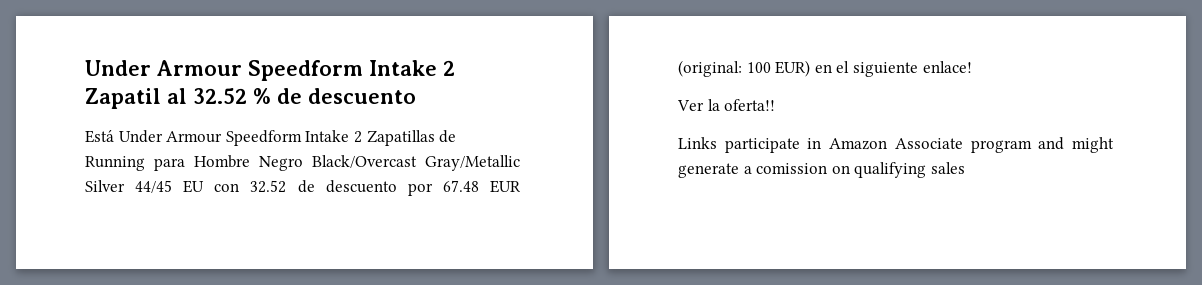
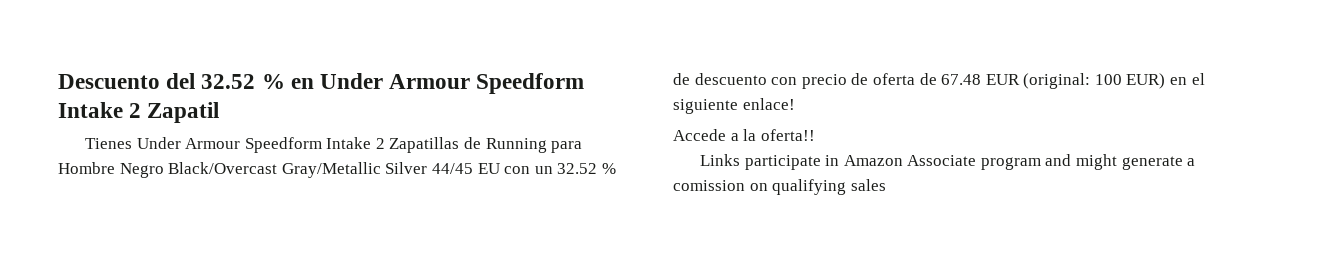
(85, 68) none -> [58,73,314,89] Descuento del 32.52 % en
[167,88,416,104] [85,130,114,143] al 32.52 % de descuento // Está -> [84,138,132,149] // Tienes
[250,180,433,196] 32.52 de descuento por -> [534,163,616,174] [673,73,937,89] un 32.52 % de descuento con precio de oferta de
[677,100,704,111] Ver -> [673,129,739,141] Accede a

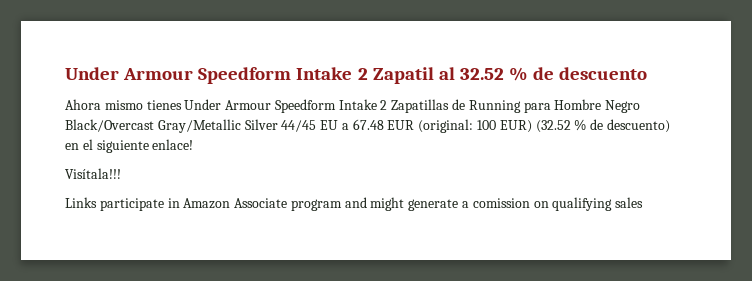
[58,73,314,89] Descuento del 32.52 % en -> (65, 73) none
[84,138,132,149] // Tienes -> [438,67,648,81] [65,99,182,110] al 32.52 % de descuento // Ahora mismo tienes
[504,163,616,174] [673,73,937,89] con un 32.52 % de descuento con precio de oferta de -> [341,123,349,130] a
(1166, 81) none -> [535,119,670,133] (32.52 % de descuento)
[673,129,815,141] Accede a la oferta!! -> [65,168,121,179] Visítala!!!

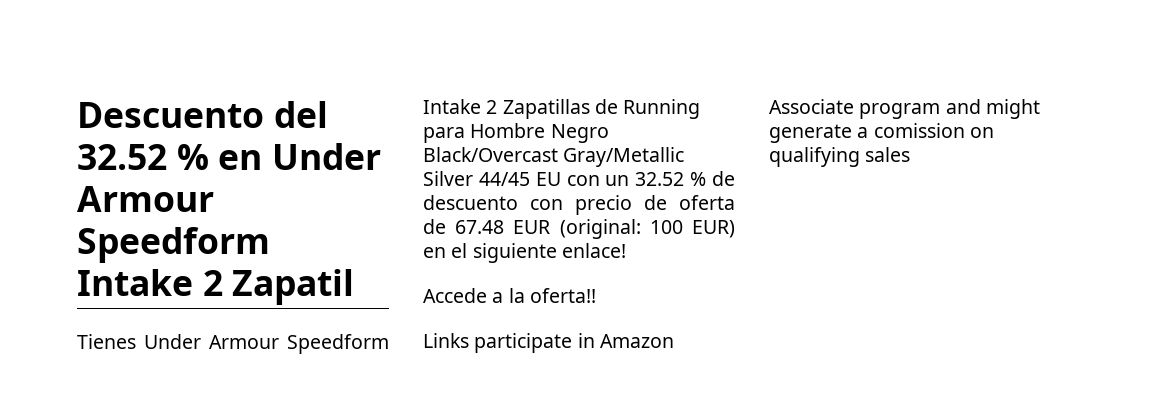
(65, 73) none -> [77,101,328,128] [77,144,263,170] Descuento del 32.52 % en
[438,67,648,81] [65,99,182,110] al 32.52 % de descuento // Ahora mismo tienes -> [77,334,136,349] // Tienes
[341,123,349,130] a -> [566,171,735,186] [423,195,735,215] [423,219,446,234] con un 32.52 % de descuento con precio de oferta de
[535,119,670,133] (32.52 % de descuento) -> (735, 229) none
[65,168,121,179] Visítala!!! -> [423,288,596,303] Accede a la oferta!!

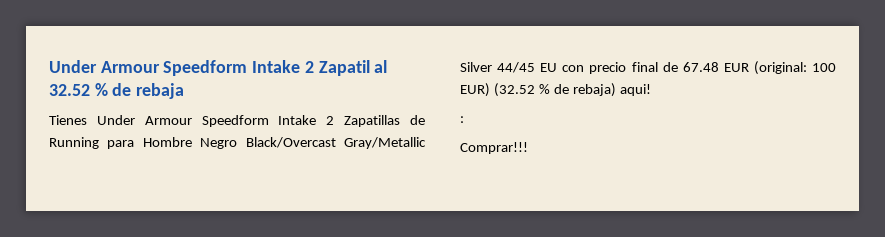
[77,101,328,128] [77,144,263,170] Descuento del 32.52 % en -> (49, 66) none
(355, 287) none -> [374,60,388,73] [49,83,185,99] al 32.52 % de rebaja
[605,171,735,186] [423,195,735,215] un 32.52 % de descuento con precio de oferta -> [589,62,658,74] precio final
[423,243,626,263] [423,288,596,303] [423,333,674,353] [769,99,1040,119] [769,123,994,143] [769,147,911,167] en el siguiente enlace! // Accede a la oferta!! // Links participate in Amazon Associate program and might generate a comission on qualifying sales -> [493,83,651,97] [460,116,464,123] [460,142,528,154] (32.52 % de rebaja) aqui! // : // Comprar!!!

